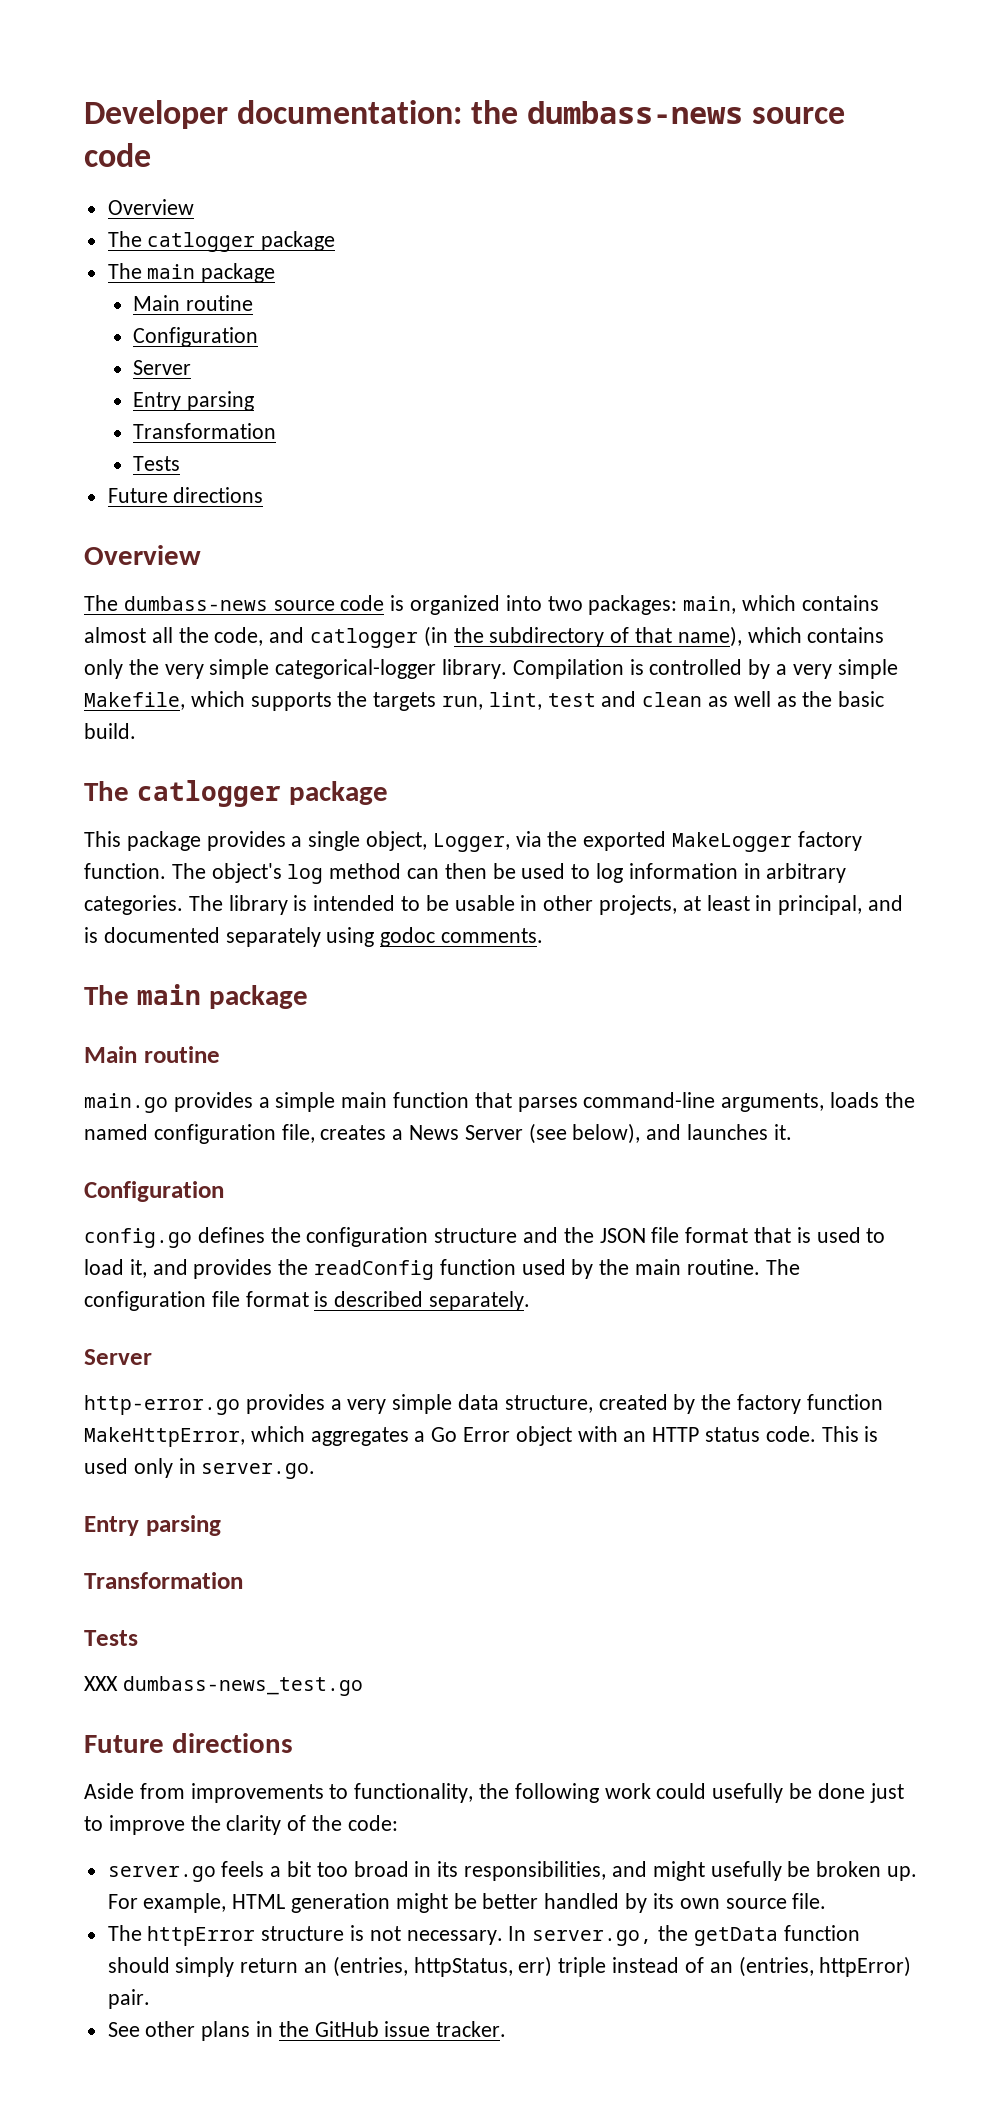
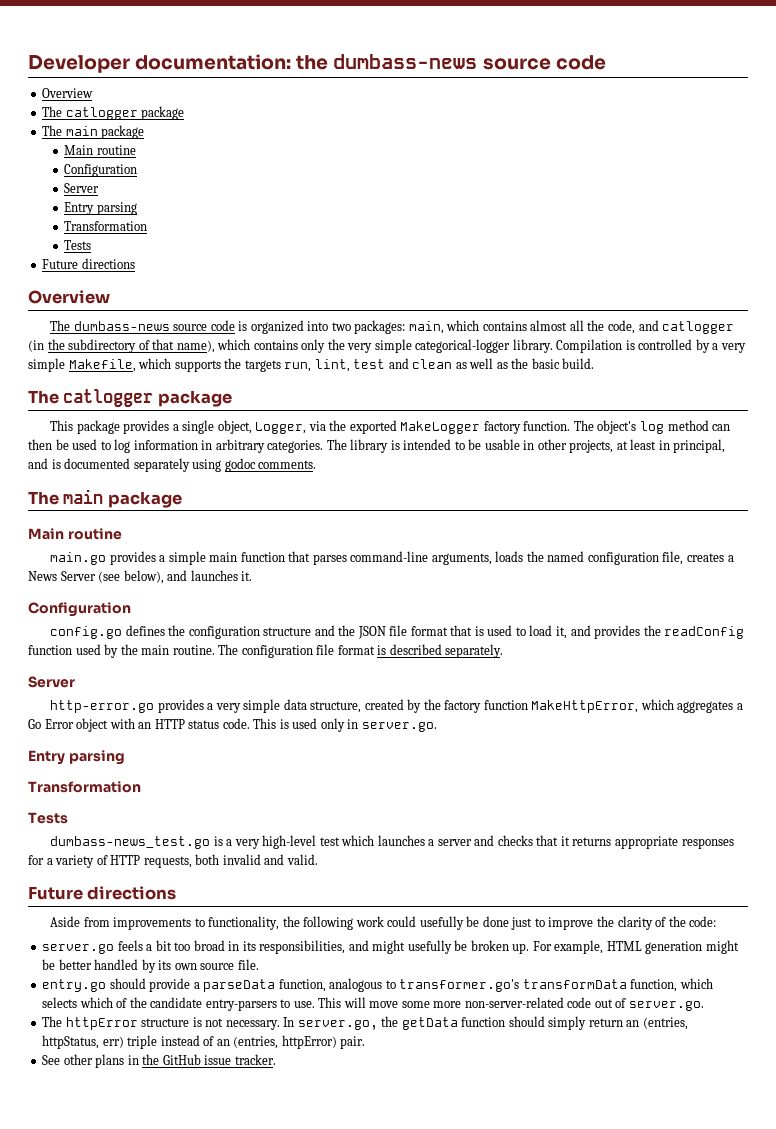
[84,1676,118,1691] XXX -> (68, 818) none
(363, 1686) none -> [213,835,734,849] [28,854,318,868] is a very high-level test which launches a server and checks that it returns appropriate responses for a variety of HTTP requests, both invalid and valid.
(827, 1901) none -> [42,978,713,992] [42,997,704,1011] // entry.go should provide a parseData function, analogous to transformer.go's transformData function, which selects which of the candidate entry-parsers to use. This will move some more non-server-related code out of server.go.

